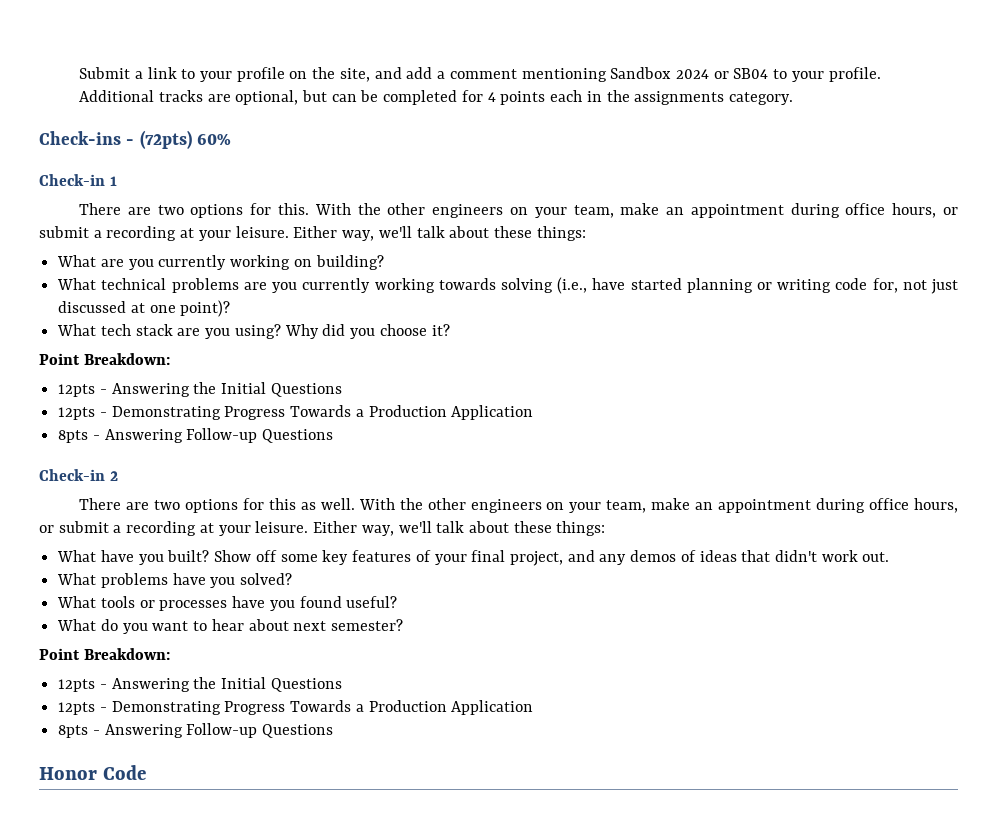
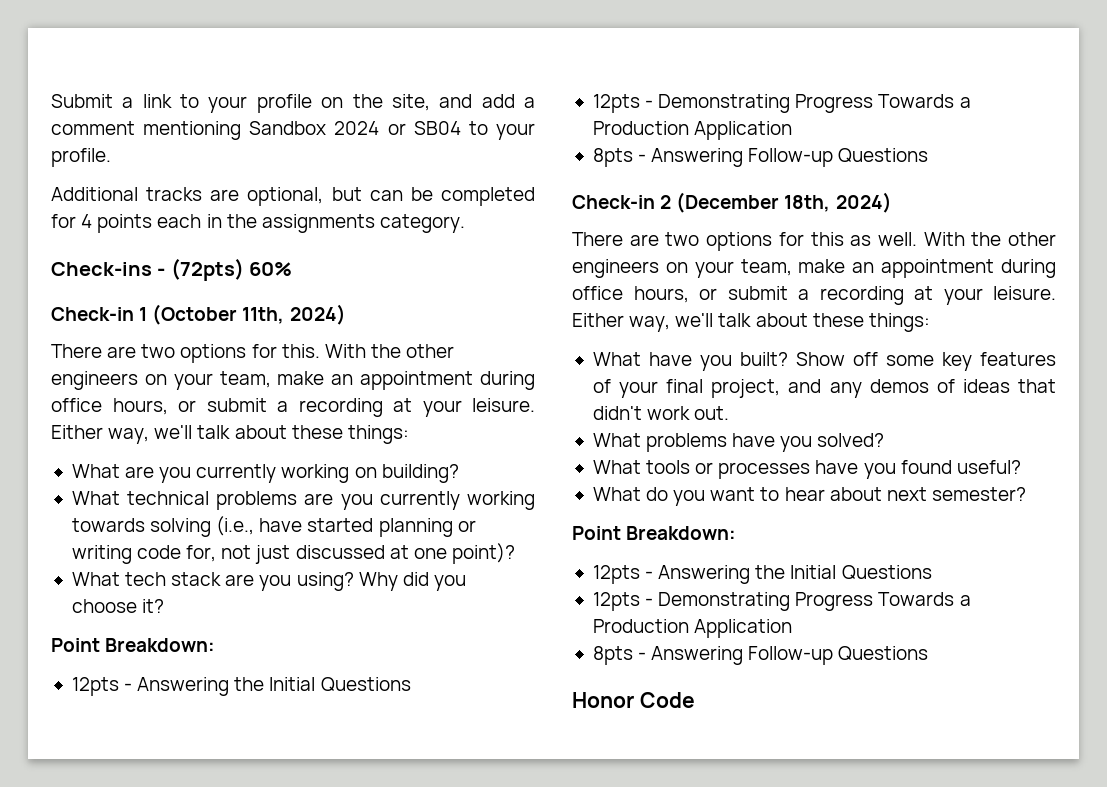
(117, 181) none -> [152,304,346,325] (October 11th, 2024)
(118, 476) none -> [676,192,892,213] (December 18th, 2024)

